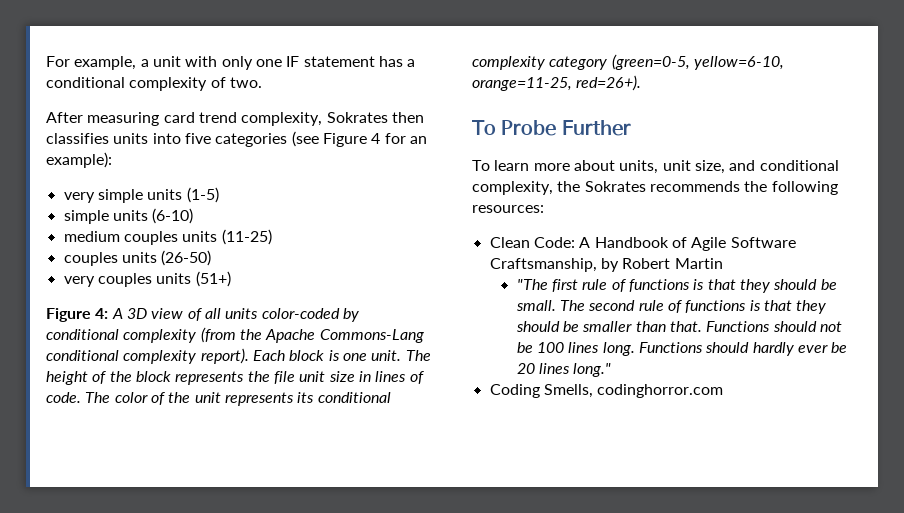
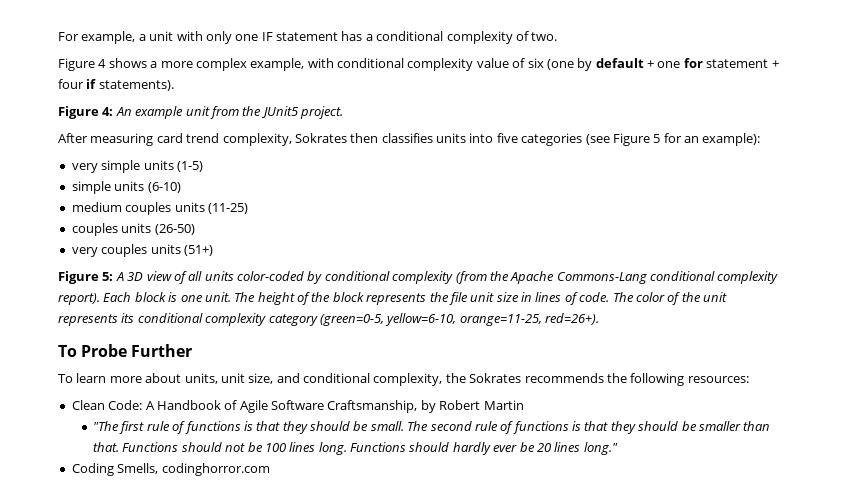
(262, 82) none -> [58,58,779,71] [58,79,174,91] [58,106,343,119] // Figure 4 shows a more complex example, with conditional complexity value of six (one by default + one for statement + four if statements). // Figure 4: An example unit from the JUnit5 project.
[371,133,381,144] 4 -> [653,134,661,143] 5
[95,308,109,319] 4: -> [102,272,114,281] 5:

